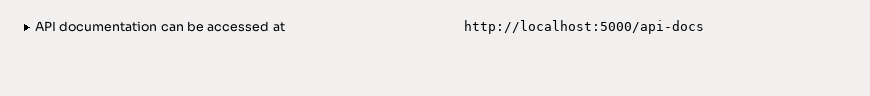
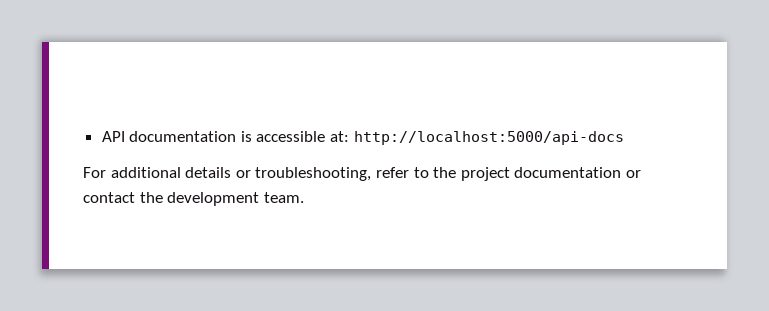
[160,20,704,34] can be accessed at http://localhost:5000/api-docs -> [240,131,624,145] [83,167,641,181] [83,192,304,206] is accessible at: http://localhost:5000/api-docs // For additional details or troubleshooting, refer to the project documentation or contact the development team.

